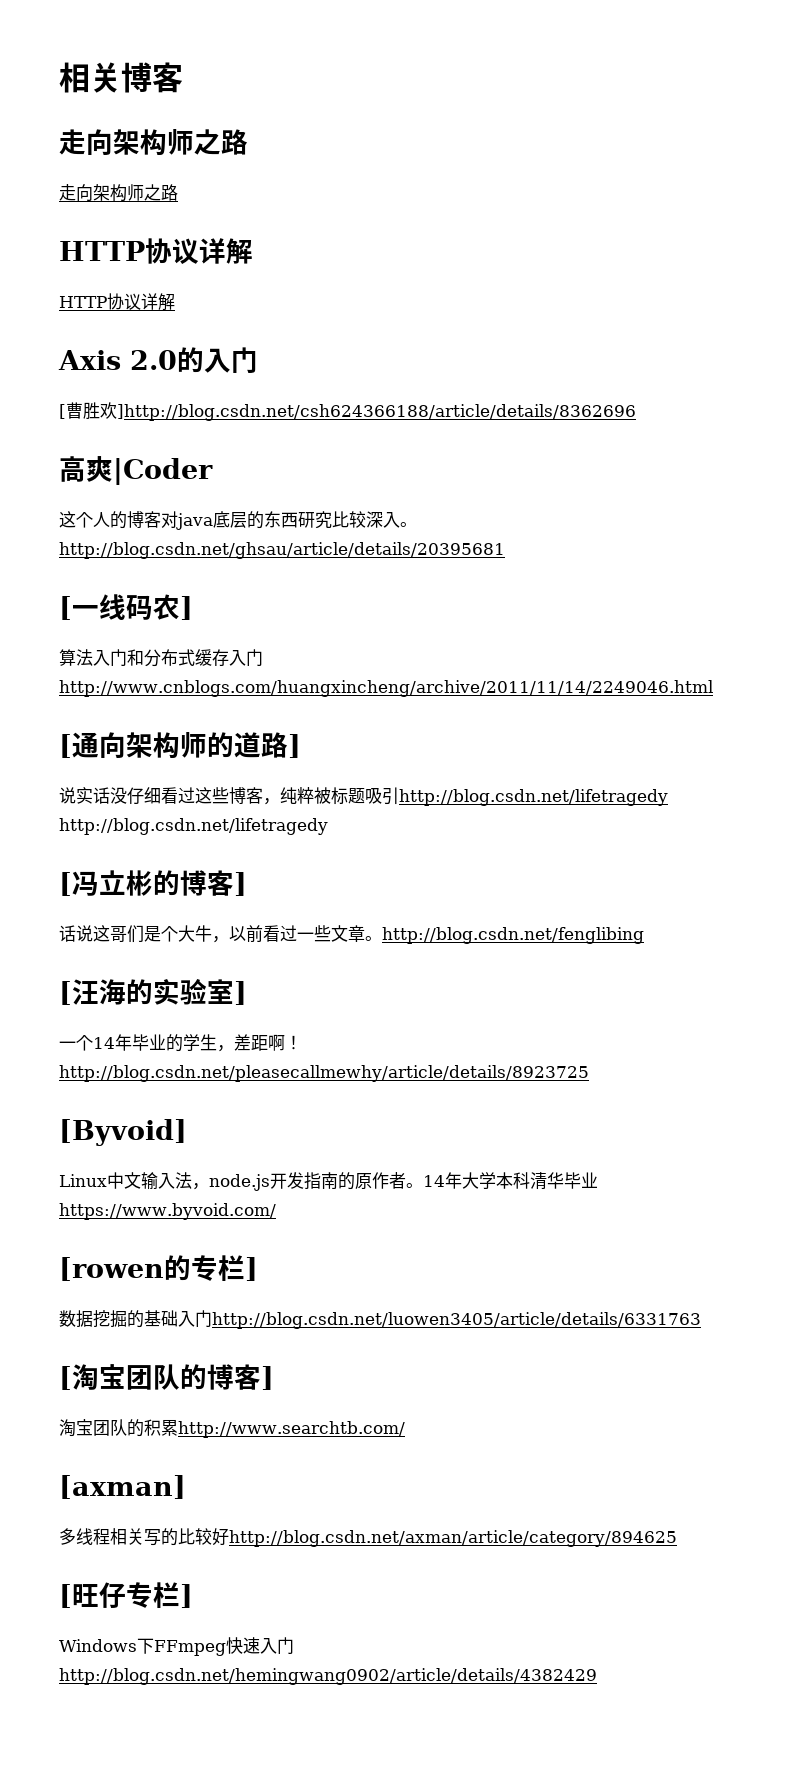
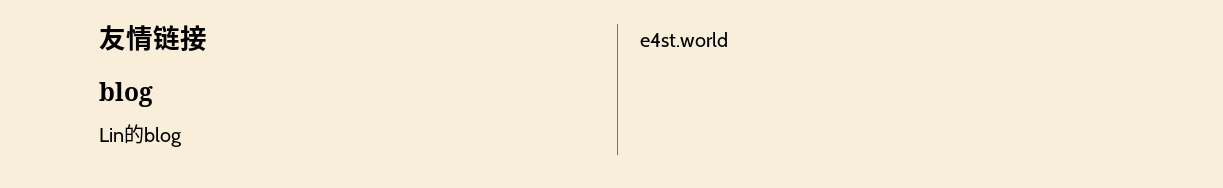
[59,62,183,93] [59,129,248,156] [59,184,178,202] [59,238,253,265] [59,293,175,311] [58,347,258,373] [59,402,636,421] [59,456,213,485] [59,511,417,530] [59,542,505,559] [59,594,193,620] [59,649,263,667] [59,680,713,697] [59,732,301,759] [59,787,668,806] [59,818,328,835] [59,870,247,896] [59,925,644,944] [59,979,247,1005] [59,1034,302,1052] [59,1065,589,1082] [59,1119,187,1146] [59,1172,598,1191] [59,1203,276,1220] [59,1255,258,1281] [59,1310,701,1329] [59,1364,274,1390] [59,1419,405,1438] [59,1475,186,1499] [59,1528,677,1547] [59,1582,193,1608] [59,1637,294,1656] [59,1668,597,1685] 相关博客 // 走向架构师之路 // 走向架构师之路 // HTTP协议详解 // HTTP协议详解 // Axis 2.0的入门 // [曹胜欢]http://blog.csdn.net/csh624366188/article/details/8362696 // 高爽|Coder // 这个人的博客对java底层的东西研究比较深入。http://blog.csdn.net/ghsau/article/details/20395681 // [一线码农] // 算法入门和分布式缓存入门http://www.cnblogs.com/huangxincheng/archive/2011/11/14/2249046.html // [通向架构师的道路] // 说实话没仔细看过这些博客，纯粹被标题吸引http://blog.csdn.net/lifetragedy http://blog.csdn.net/lifetragedy // [冯立彬的博客] // 话说这哥们是个大牛，以前看过一些文章。http://blog.csdn.net/fenglibing // [汪海的实验室] // 一个14年毕业的学生，差距啊！http://blog.csdn.net/pleasecallmewhy/article/details/8923725 // [Byvoid] // Linux中文输入法，node.js开发指南的原作者。14年大学本科清华毕业https://www.byvoid.com/ // [rowen的专栏] // 数据挖掘的基础入门http://blog.csdn.net/luowen3405/article/details/6331763 // [淘宝团队的博客] // 淘宝团队的积累http://www.searchtb.com/ // [axman] // 多线程相关写的比较好http://blog.csdn.net/axman/article/category/894625 // [旺仔专栏] // Windows下FFmpeg快速入门http://blog.csdn.net/hemingwang0902/article/details/4382429 -> [99,25,207,52] [99,82,153,107] [99,124,182,147] [640,32,728,47] 友情链接 // blog // Lin的blog // e4st.world

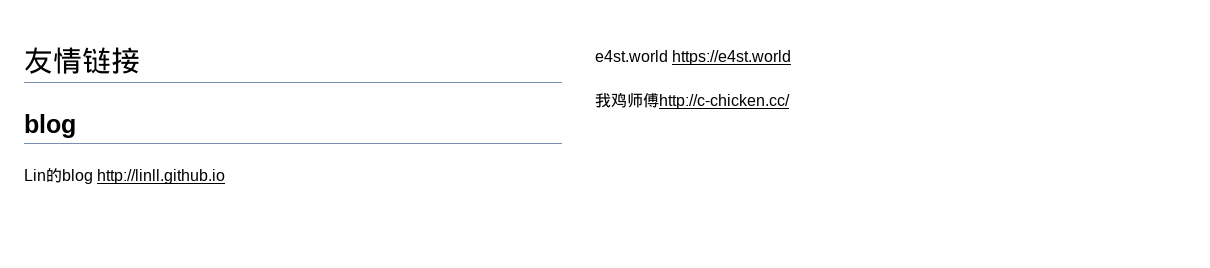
(182, 137) none -> [97,169,226,184] http://linll.github.io
(728, 39) none -> [672,50,792,65] [595,92,790,109] https://e4st.world // 我鸡师傅http://c-chicken.cc/

